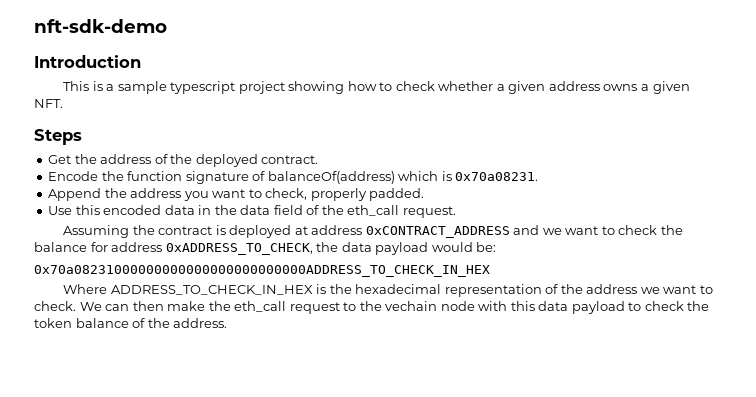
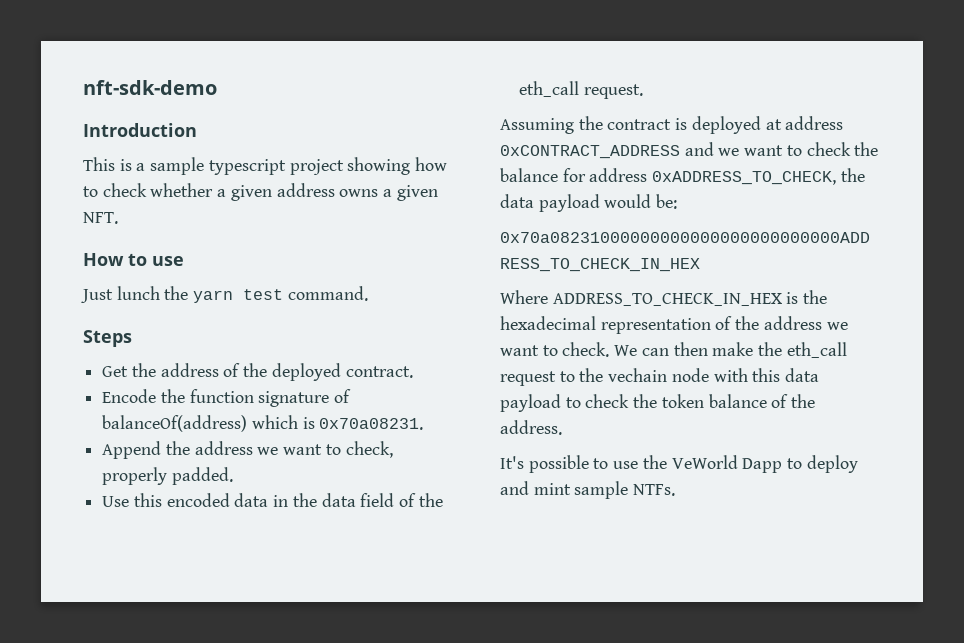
(63, 103) none -> [83,253,184,266] [81,286,368,303] // How to use // Just lunch the yarn test command.
[183,191,209,201] you -> [257,447,279,455] we
(228, 323) none -> [500,455,858,473] [500,481,676,499] // It's possible to use the VeWorld Dapp to deploy and mint sample NTFs.

